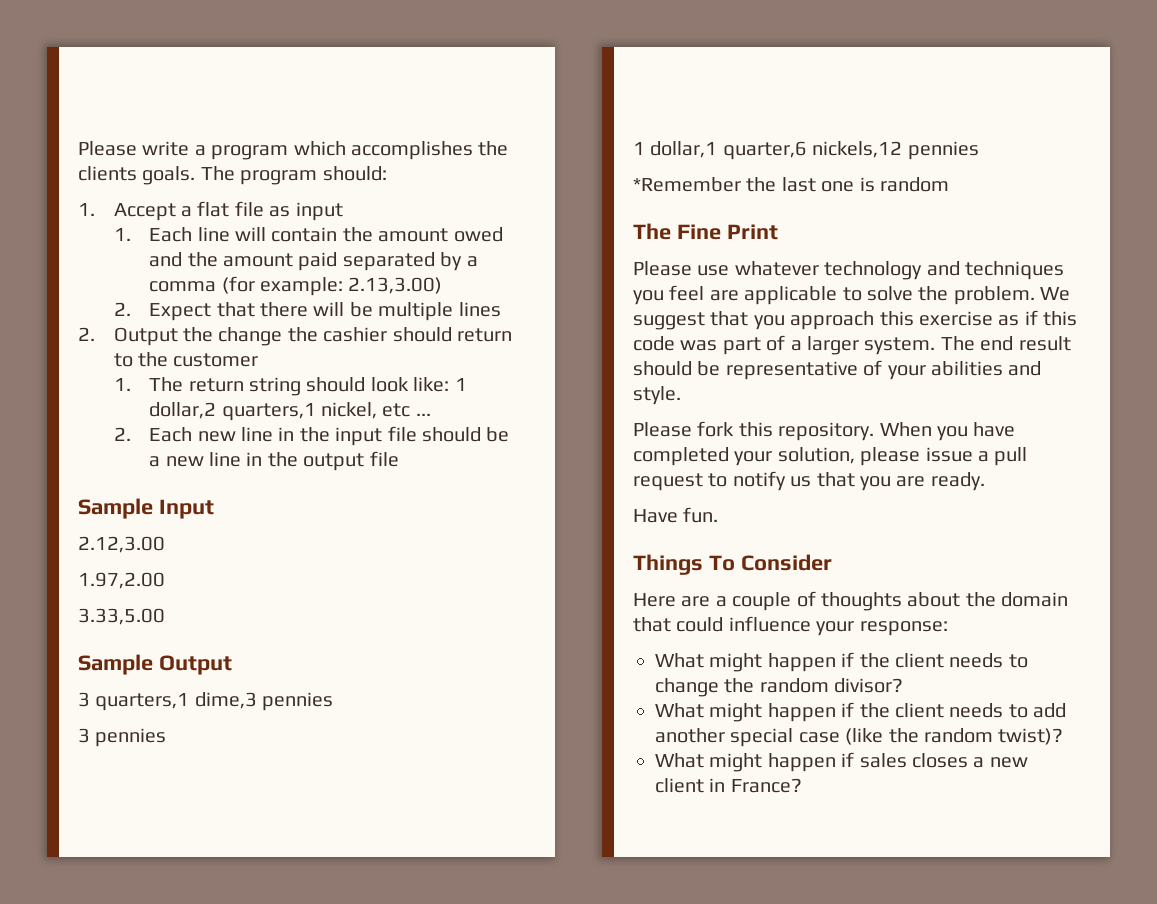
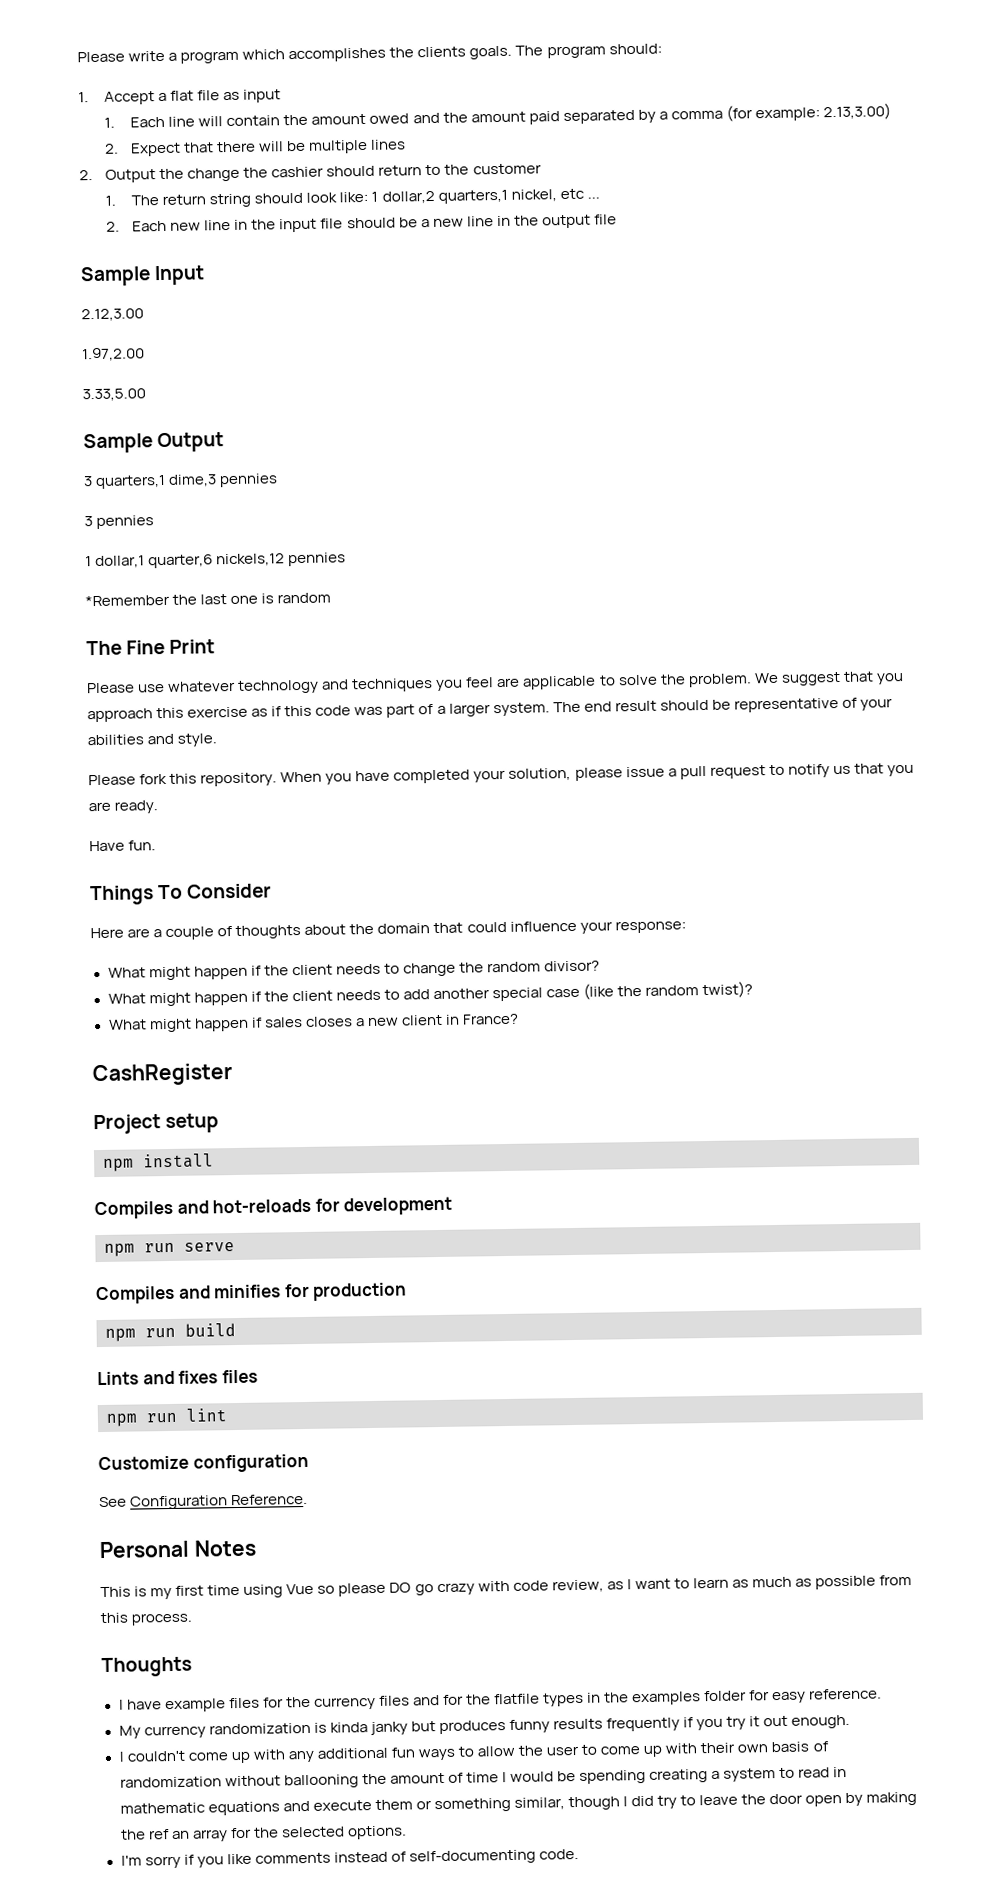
(802, 785) none -> [92,1063,232,1087] [93,1113,220,1135] [103,1153,214,1172] [94,1196,453,1220] [104,1242,235,1257] [95,1282,408,1305] [105,1323,236,1342] [97,1369,258,1386] [106,1408,227,1427] [98,1453,309,1473] [99,1493,309,1510] [99,1539,256,1559] [100,1575,913,1600] [100,1612,193,1626] [101,1656,192,1678] [118,1688,883,1713] [118,1714,851,1739] [118,1741,829,1764] [119,1766,848,1789] [119,1791,918,1816] [120,1825,407,1842] [120,1848,579,1869] // CashRegister // Project setup // npm install // Compiles and hot-reloads for development // npm run serve // Compiles and minifies for production // npm run build // Lints and fixes files // npm run lint // Customize configuration // See Configuration Reference. // Personal Notes // This is my first time using Vue so please DO go crazy with code review, as I want to learn as much as possible from this process. // Thoughts // I have example files for the currency files and for the flatfile types in the examples folder for easy reference. // My currency randomization is kinda janky but produces funny results frequently if you try it out enough. // I couldn't come up with any additional fun ways to allow the user to come up with their own basis of randomization without ballooning the amount of time I would be spending creating a system to read in mathematic equations and execute them or something similar, though I did try to leave the door open by making the ref an array for the selected options. // I'm sorry if you like comments instead of self-documenting code.

